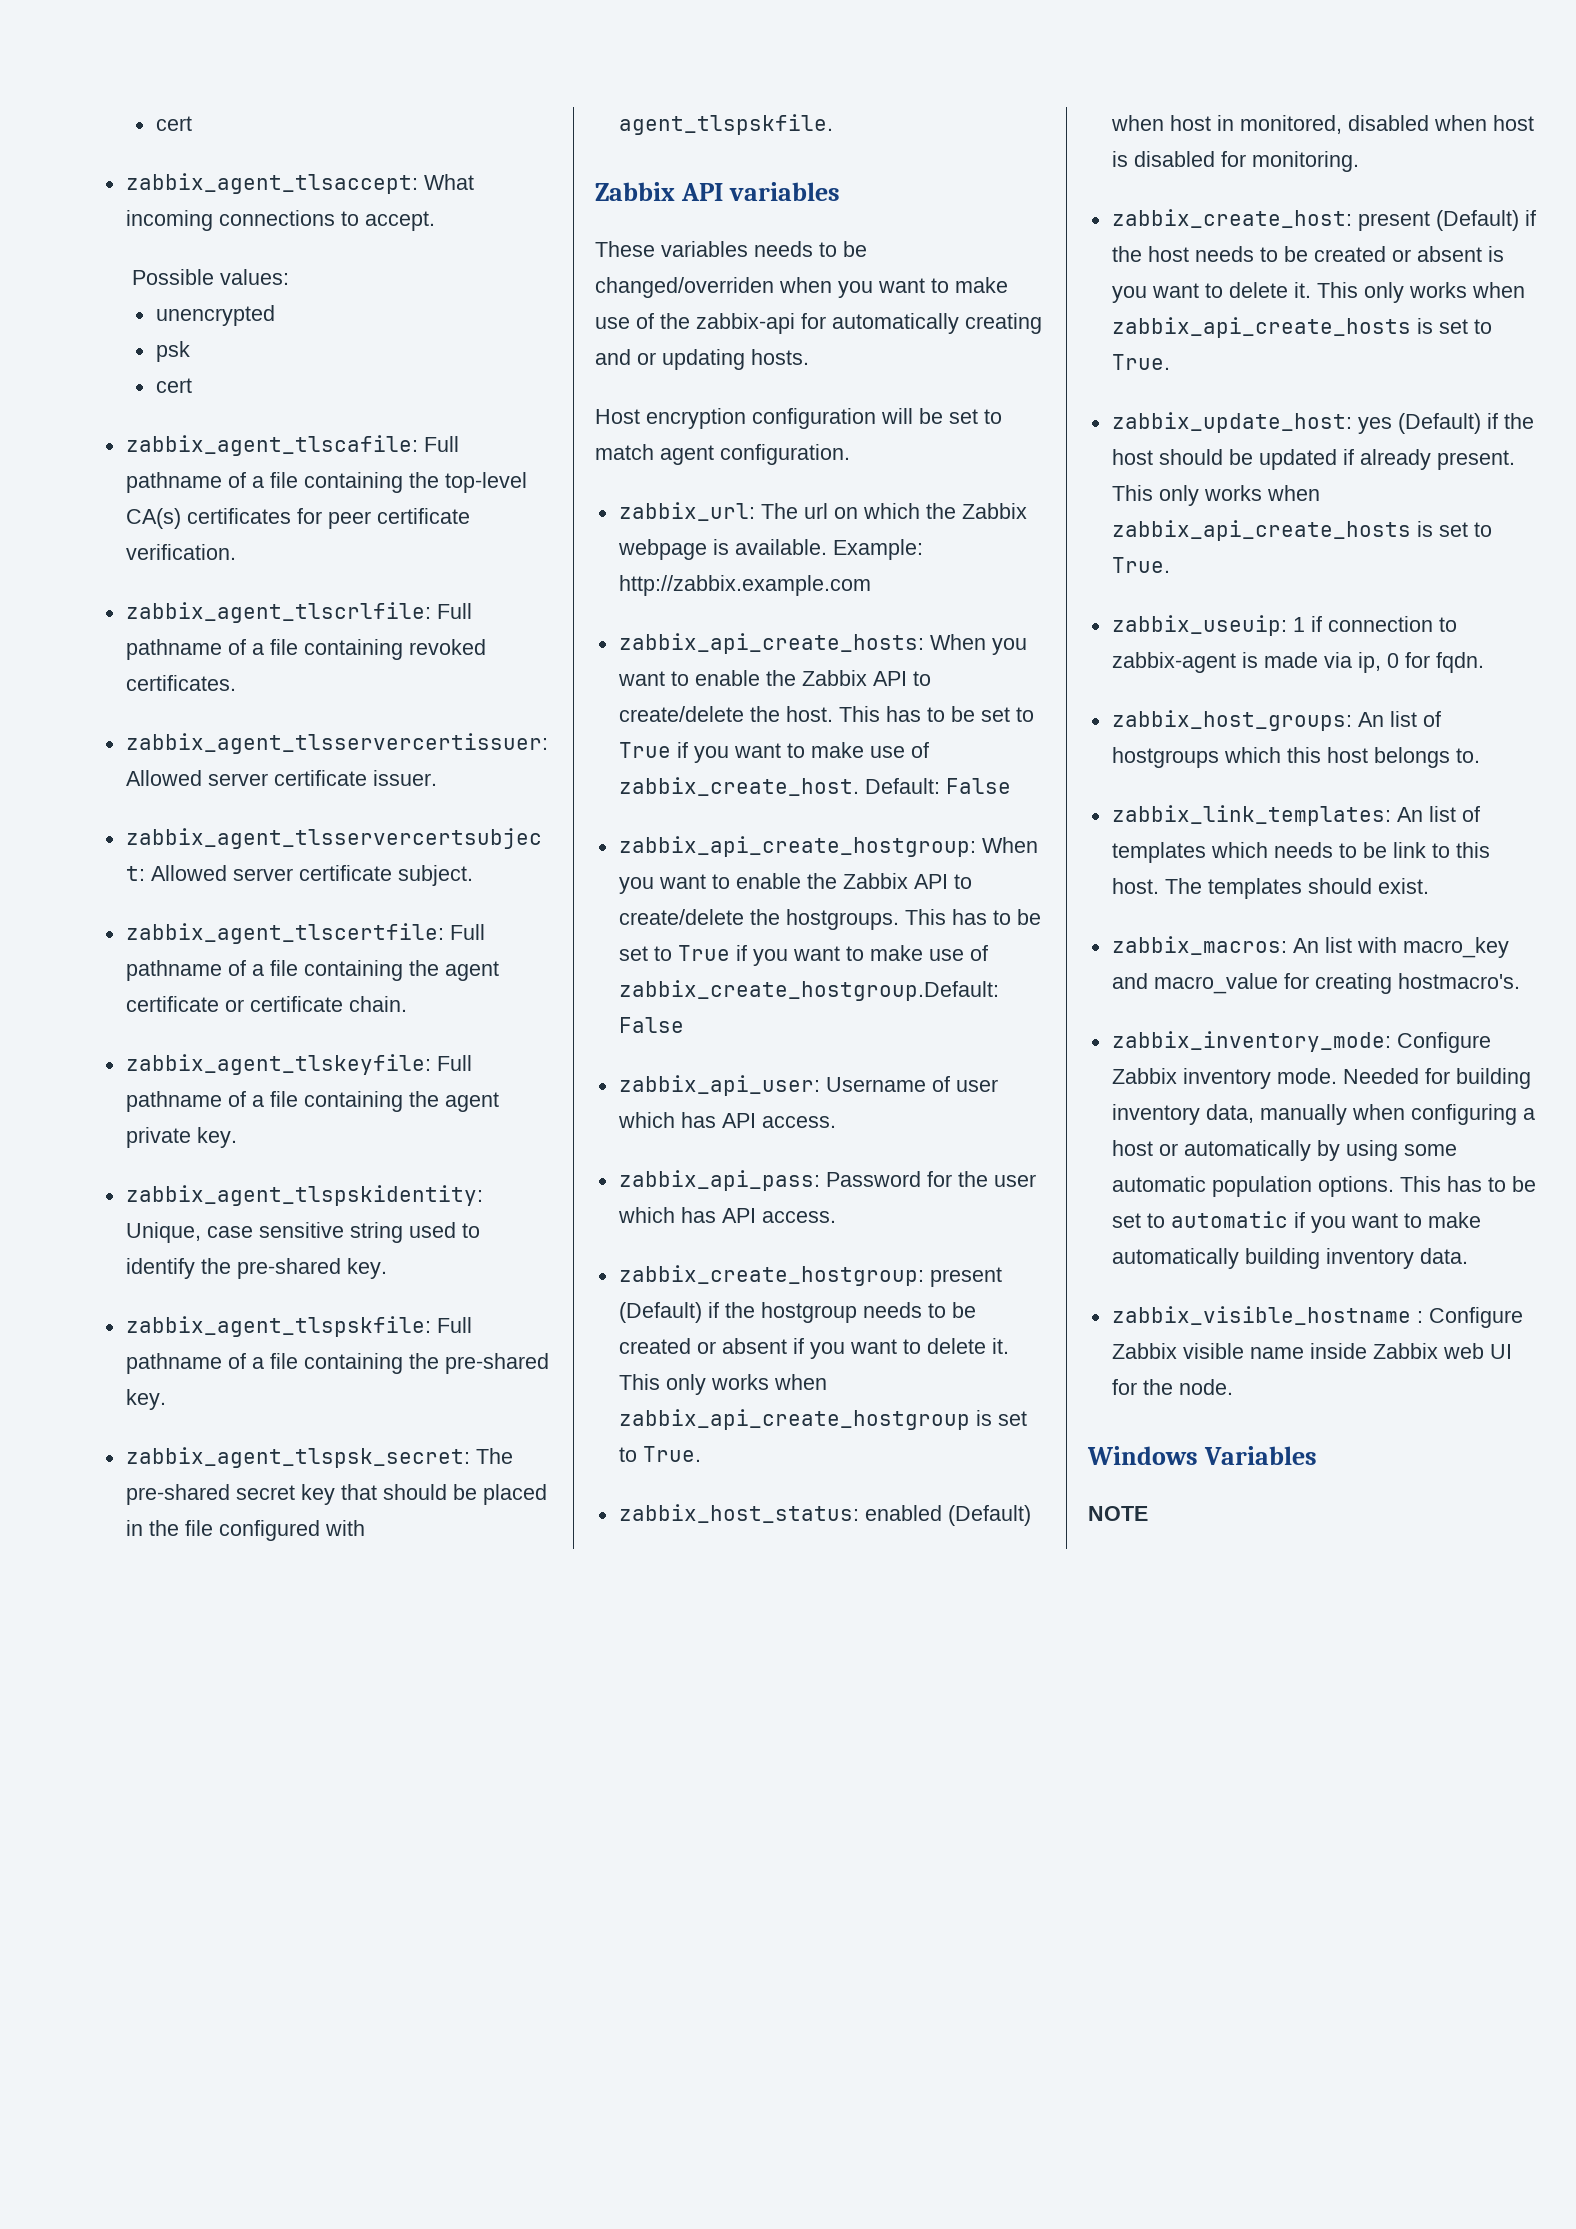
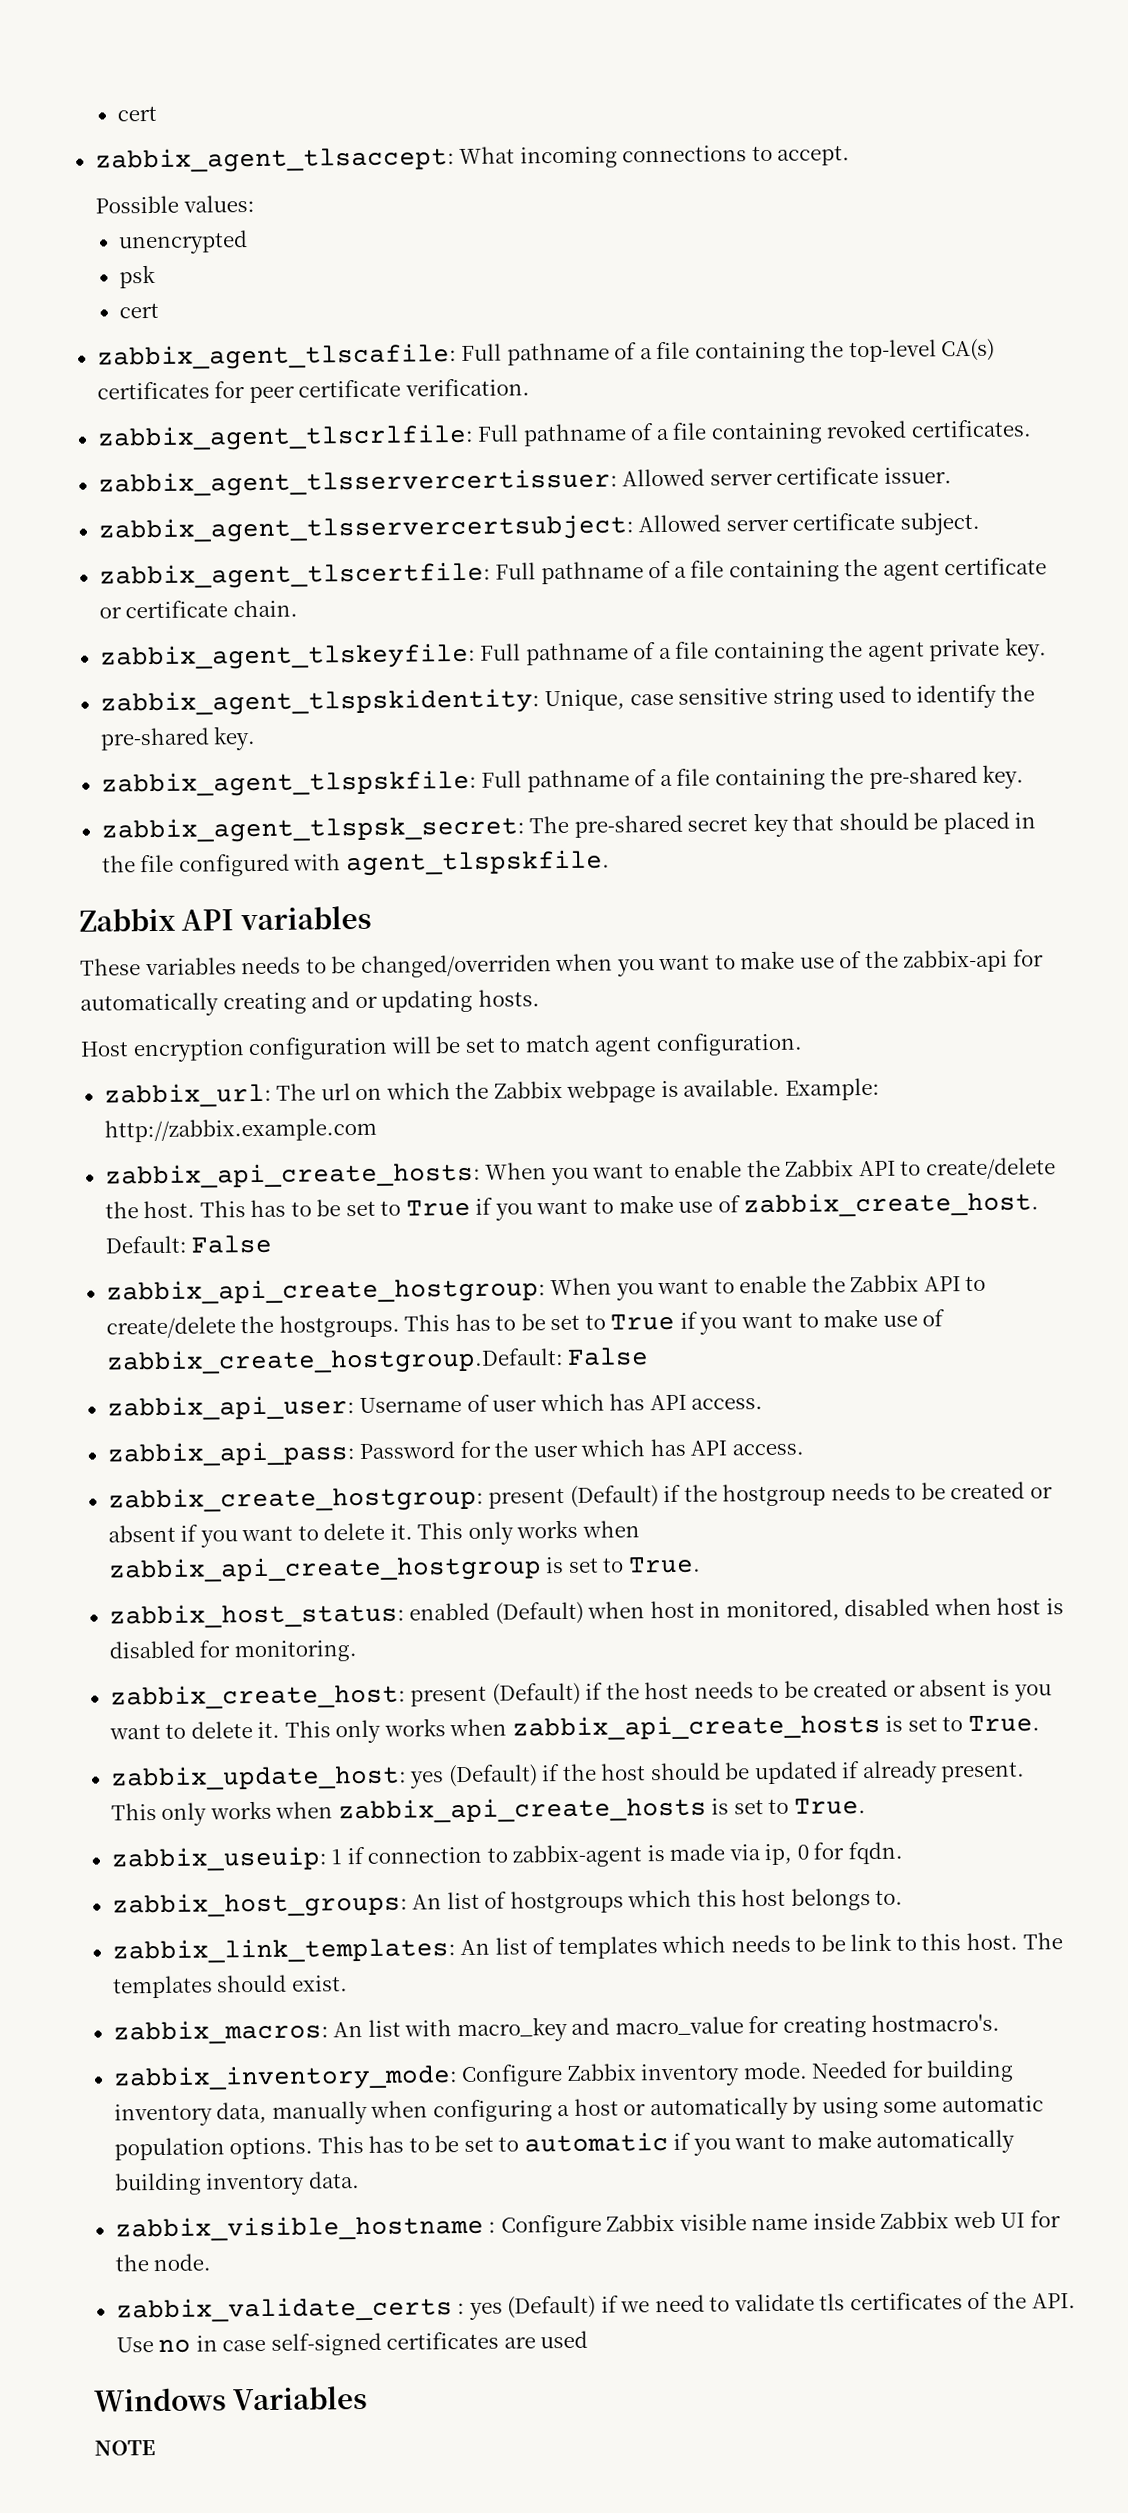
(1233, 1387) none -> [115,2291,1076,2323] [115,2330,589,2356] // zabbix_validate_certs : yes (Default) if we need to validate tls certificates of the API. Use no in case self-signed certificates are used

